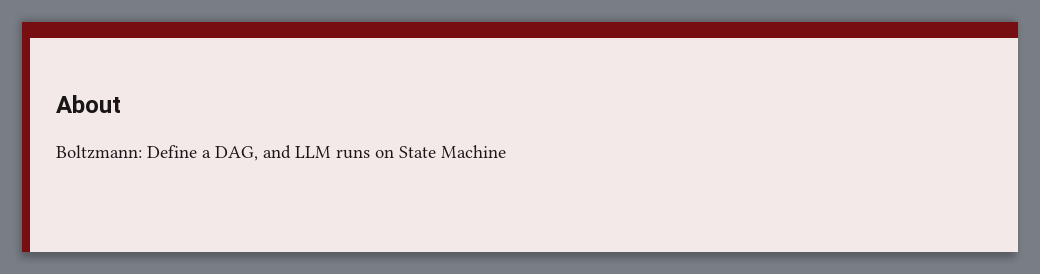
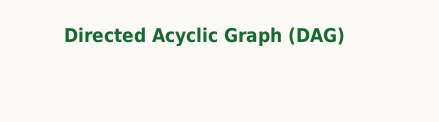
[56,95,121,113] [56,145,506,161] About // Boltzmann: Define a DAG, and LLM runs on State Machine -> [64,27,345,47] Directed Acyclic Graph (DAG)

